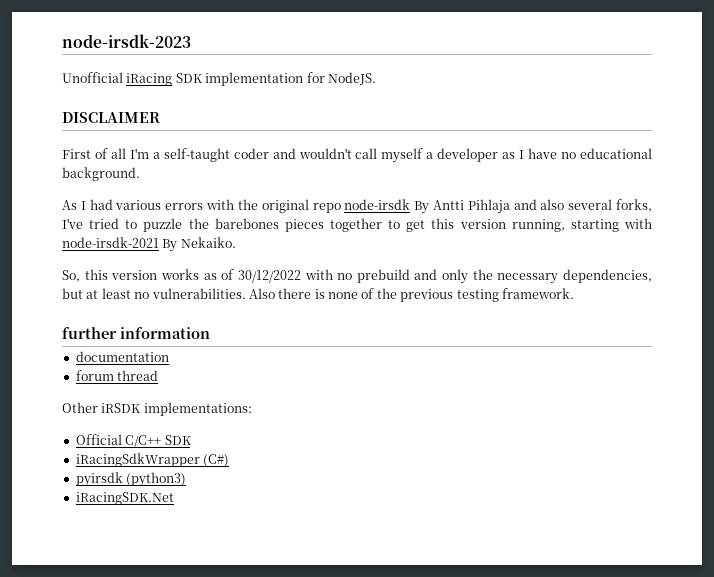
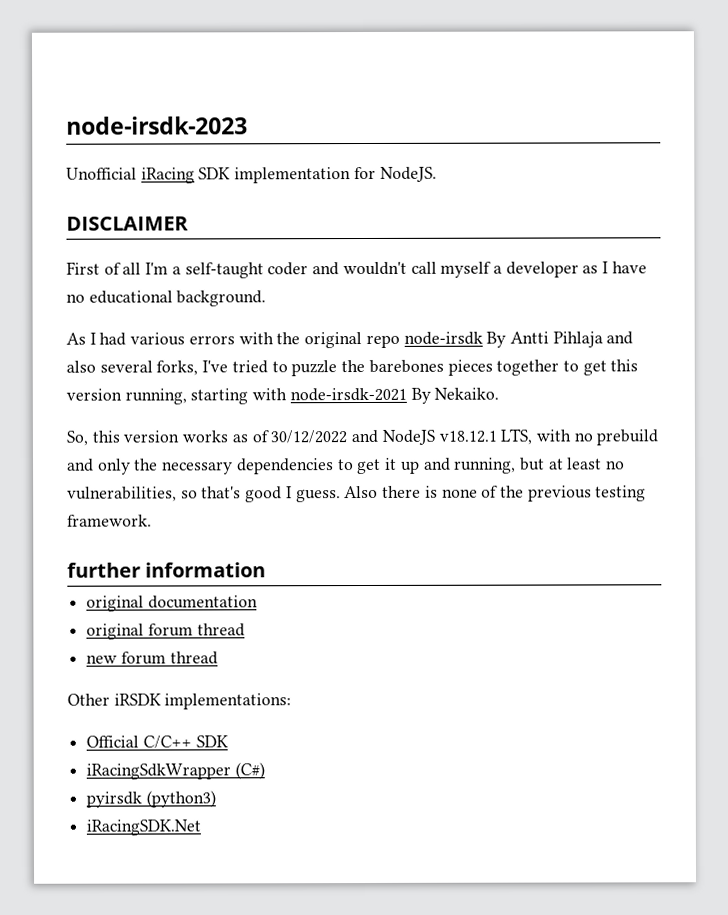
(301, 276) none -> [351,428,533,445] and NodeJS v18.12.1 LTS,
[563,269,653,283] [62,288,246,299] dependencies, but at least no vulnerabilities. -> [236,457,626,475] [67,486,341,503] dependencies to get it up and running, but at least no vulnerabilities, so that's good I guess.
(210, 333) none -> [86,595,145,612] original
(169, 356) none -> [86,623,245,640] [86,654,118,664] original forum thread // new

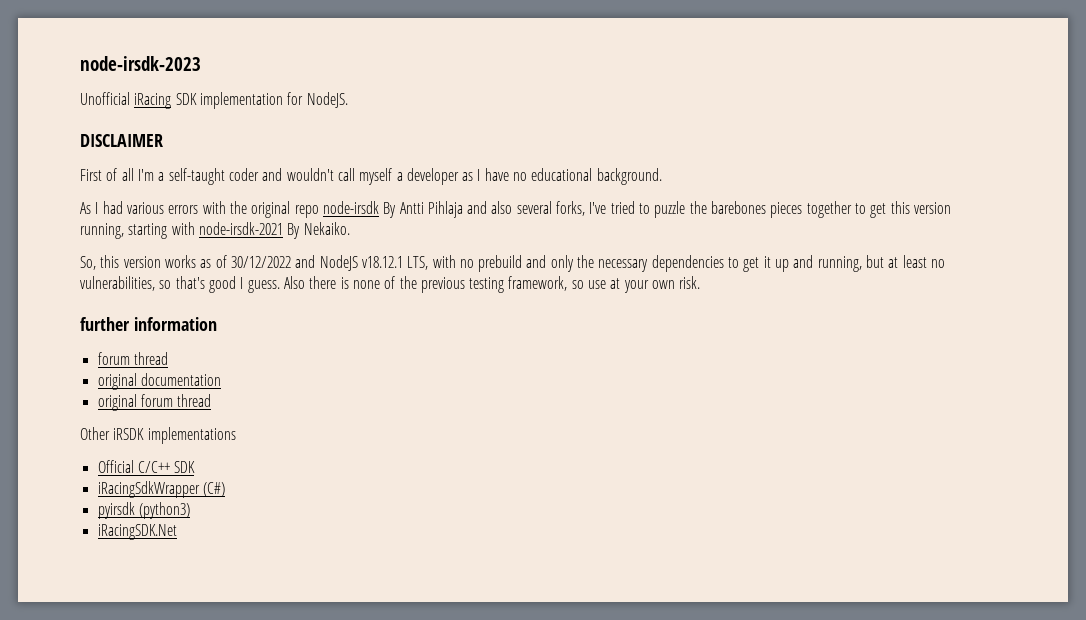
[67,514,152,527] framework. -> [508,276,701,293] framework, so use at your own risk.
(267, 570) none -> [97,352,168,365] // forum thread
[86,651,218,665] // new forum thread -> (212, 400) none
[164,693,292,710] implementations: -> [147,427,236,444] implementations

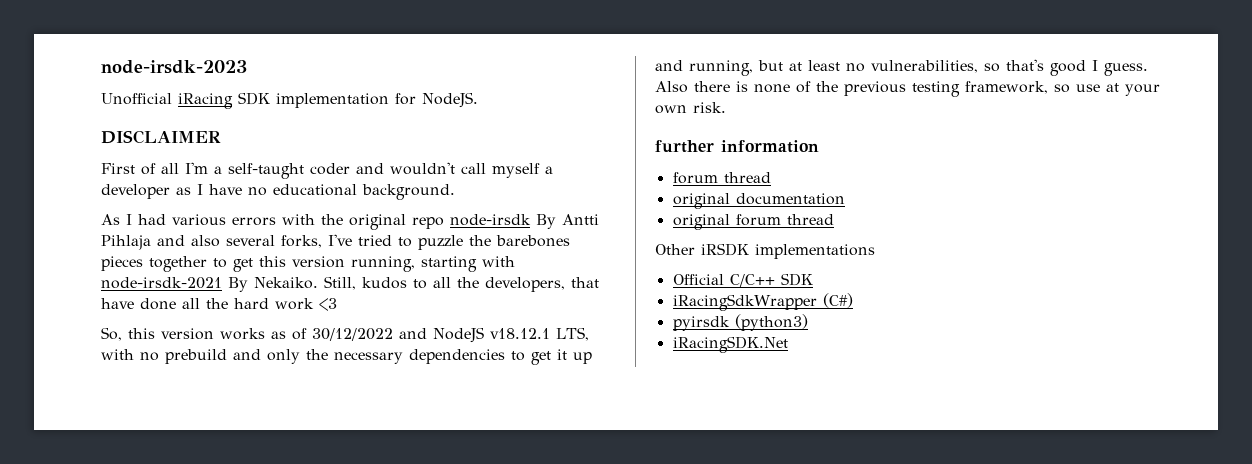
(350, 228) none -> [324,276,599,292] [101,298,337,311] Still, kudos to all the developers, that have done all the hard work <3

